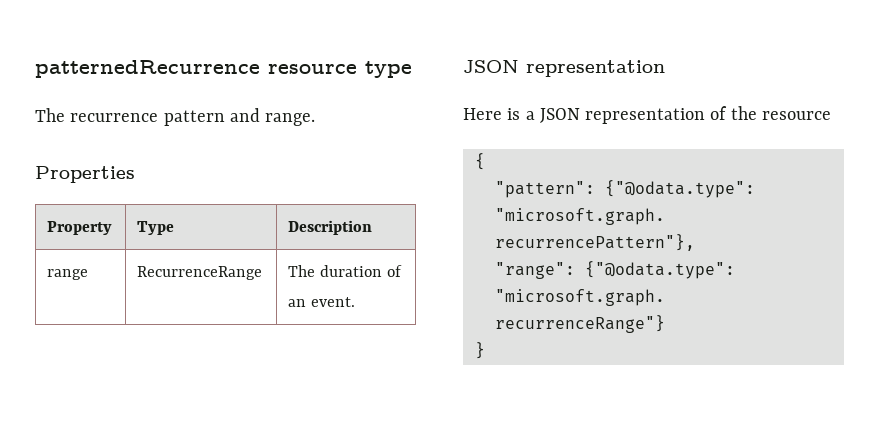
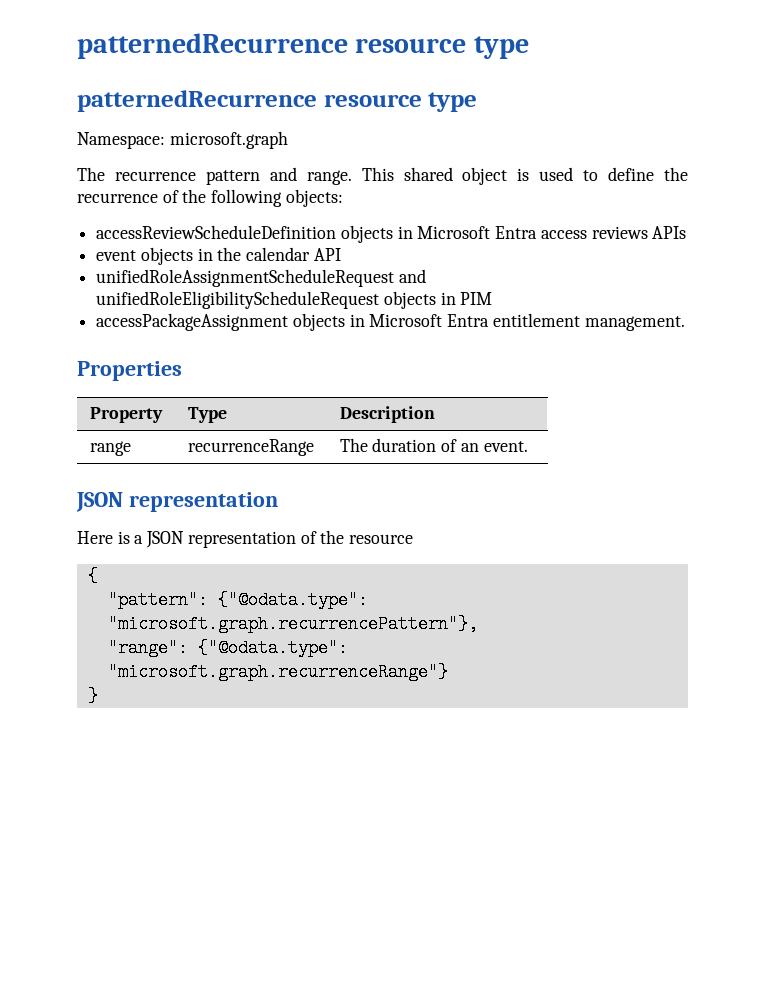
[35,60,412,78] patternedRecurrence resource type -> [77,33,529,59] [77,90,478,112] [77,131,288,149] patternedRecurrence resource type // patternedRecurrence resource type // Namespace: microsoft.graph
(316, 119) none -> [361,167,688,185] [77,189,343,207] [96,225,687,243] [96,247,341,265] [96,269,426,287] [96,291,493,309] [96,313,685,331] This shared object is used to define the recurrence of the following objects: // accessReviewScheduleDefinition objects in Microsoft Entra access reviews APIs // event objects in the calendar API // unifiedRoleAssignmentScheduleRequest and unifiedRoleEligibilityScheduleRequest objects in PIM // accessPackageAssignment objects in Microsoft Entra entitlement management.
[137,266,263,280] RecurrenceRange -> [187,439,314,456] recurrenceRange

